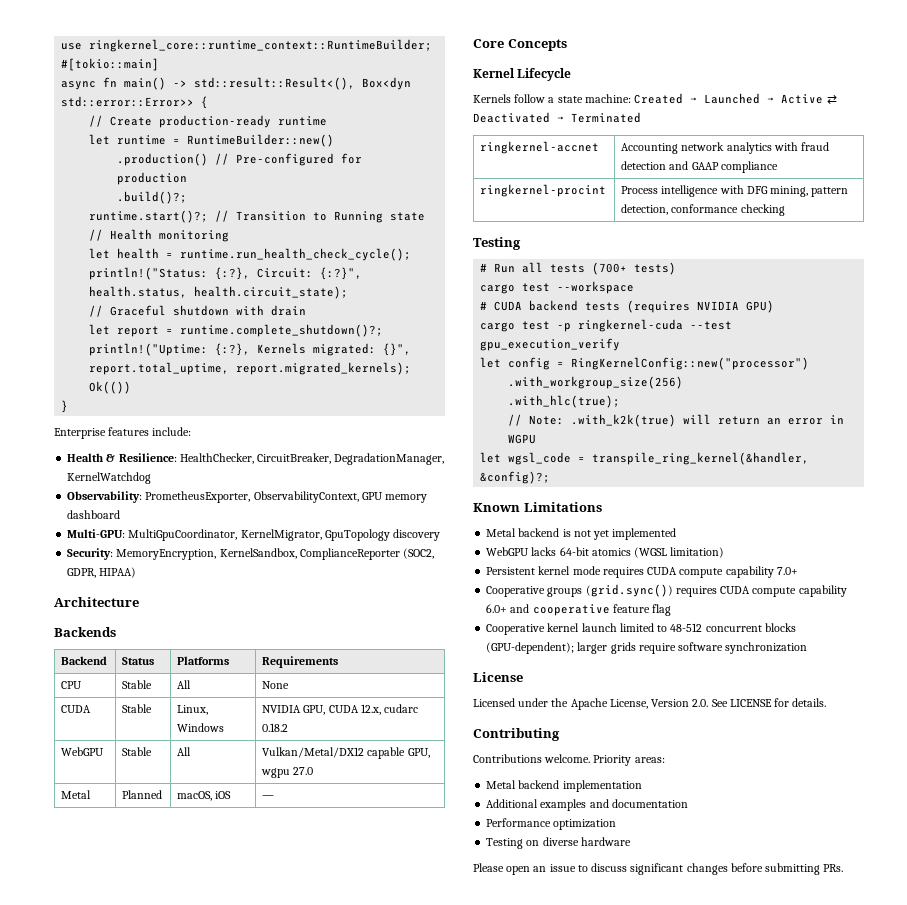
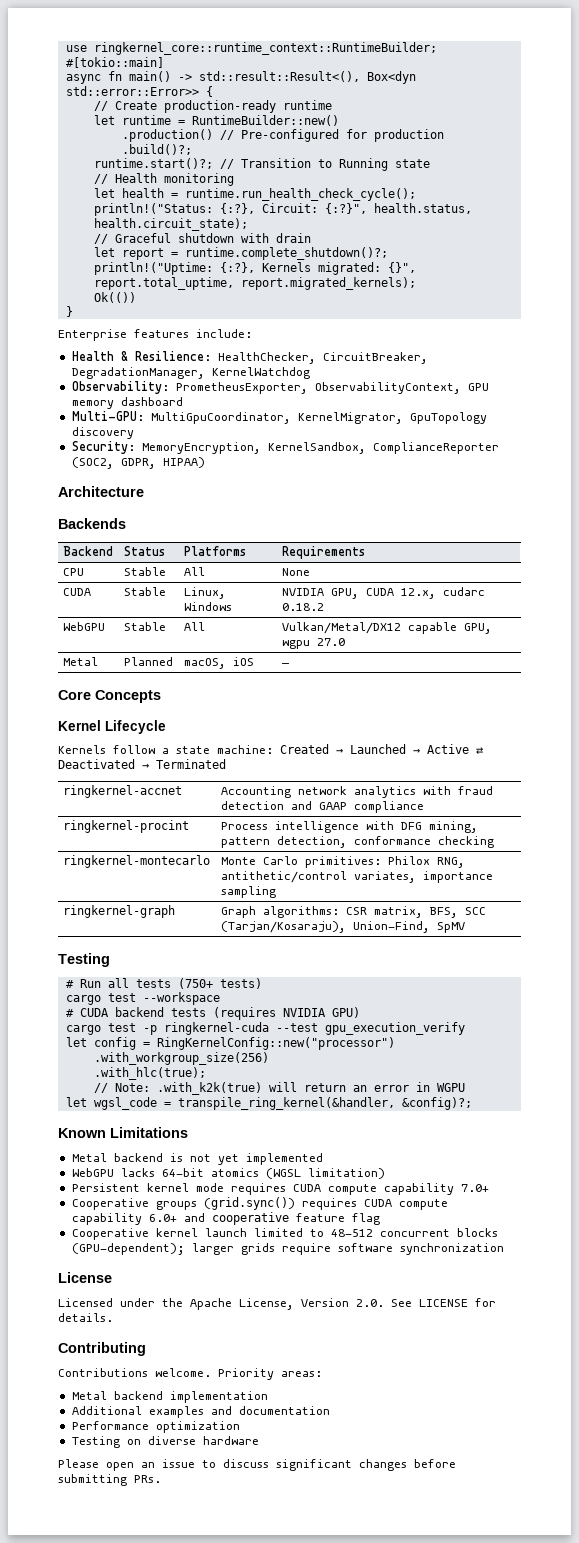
(785, 210) none -> [63,855,211,868] [221,856,466,868] [221,871,494,883] [221,886,277,898] [63,905,176,918] [221,906,487,918] [221,921,466,933] // ringkernel-montecarlo | Monte Carlo primitives: Philox RNG, antithetic/control variates, importance sampling // ringkernel-graph | Graph algorithms: CSR matrix, BFS, SCC (Tarjan/Kosaraju), Union-Find, SpMV
[592,262,628,275] (700+ -> [177,978,213,989] (750+

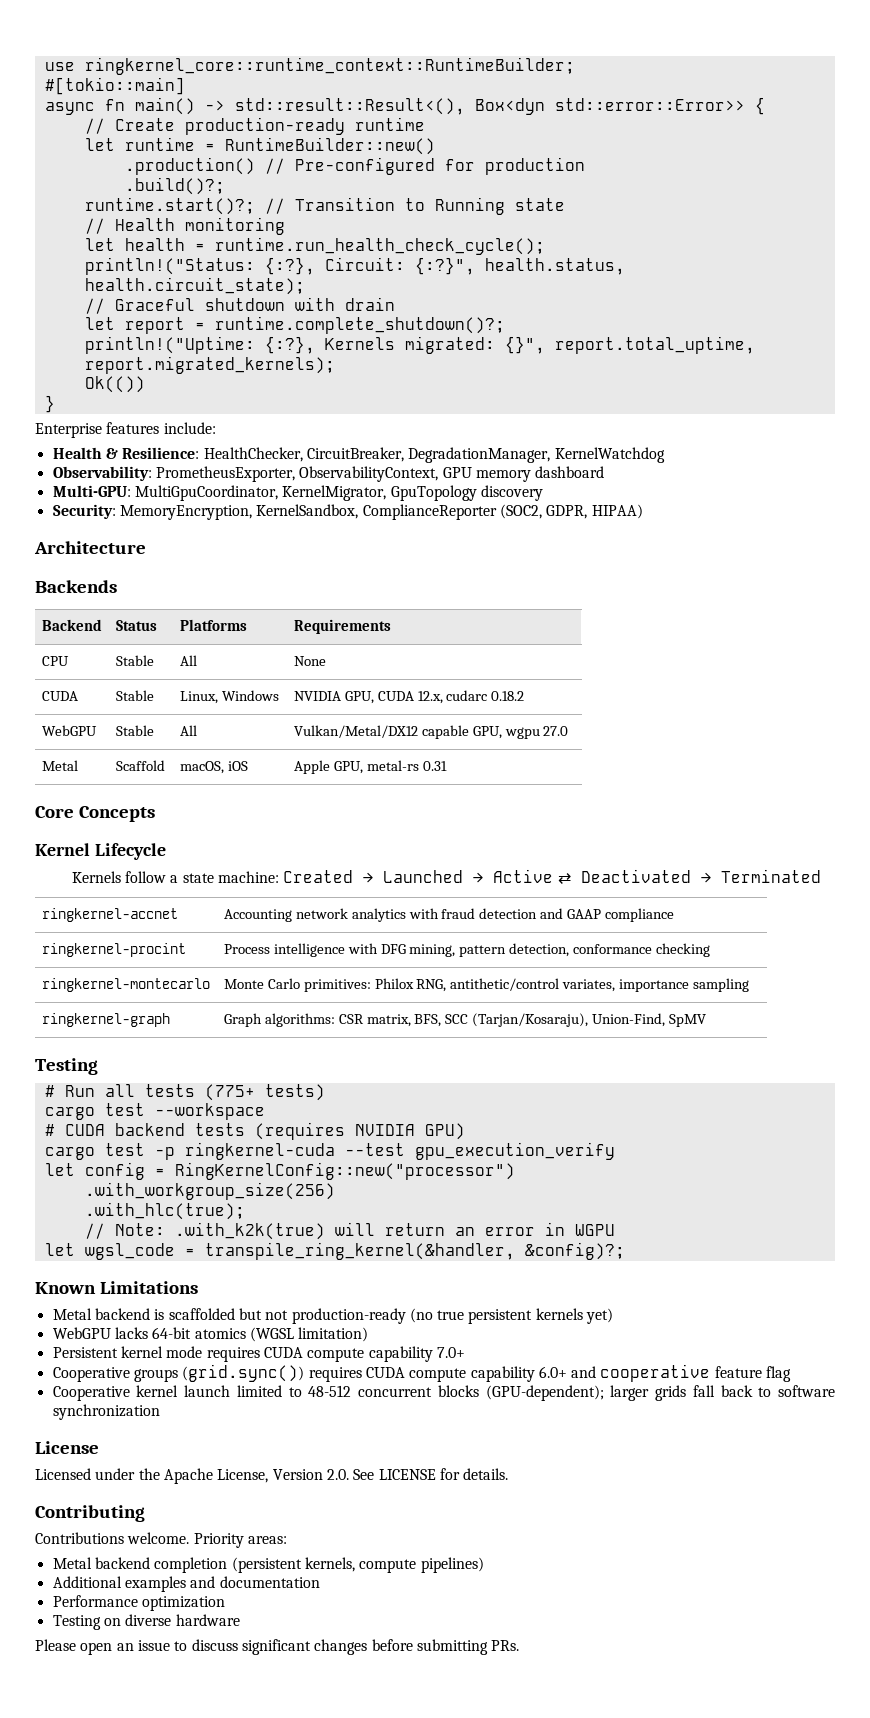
[124,657,174,666] Planned -> [115,760,165,771] Scaffold
[282,663,291,666] — -> [293,760,447,774] Apple GPU, metal-rs 0.31
[177,978,213,989] (750+ -> [204,1084,255,1101] (775+
[189,1153,323,1165] not yet implemented -> [168,1308,614,1324] scaffolded but not production-ready (no true persistent kernels yet)
[281,1243,331,1255] require -> [692,1385,772,1397] fall back to
[169,1391,268,1403] implementation -> [154,1557,484,1573] completion (persistent kernels, compute pipelines)

